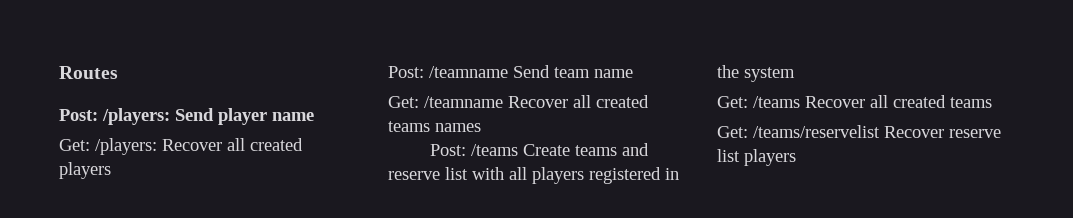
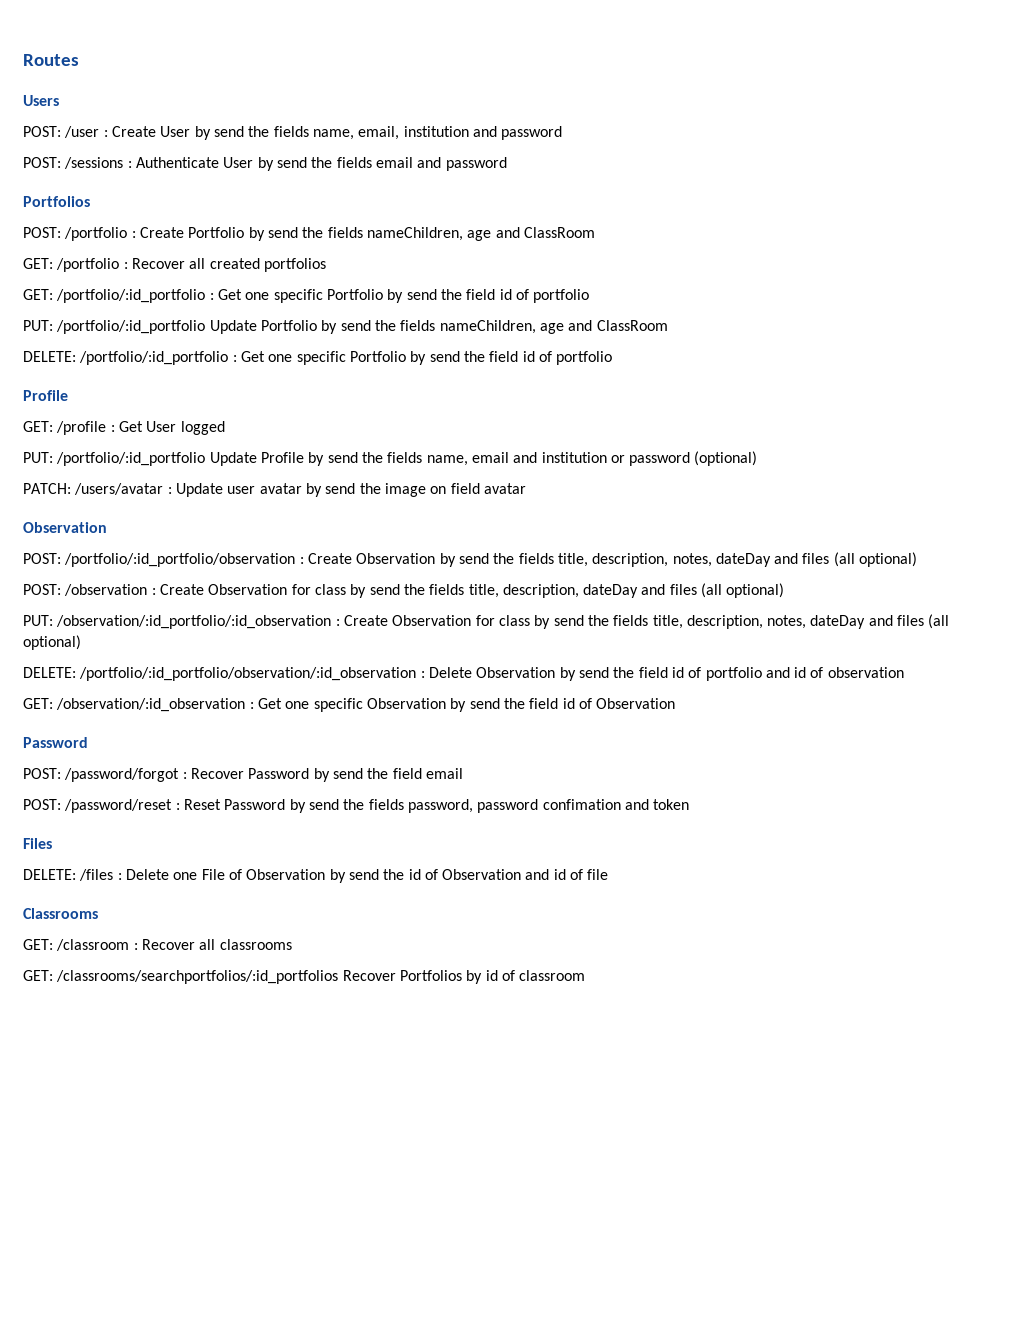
[59,108,314,125] [59,138,303,155] [59,162,111,179] [388,65,633,78] [388,95,649,108] [388,121,481,132] [430,143,650,156] [388,167,679,184] [717,65,795,82] [717,95,992,108] [717,125,1001,138] [717,149,796,166] Post: /players: Send player name // Get: /players: Recover all created players // Post: /teamname Send team name // Get: /teamname Recover all created teams names // Post: /teams Create teams and reserve list with all players registered in the system // Get: /teams Recover all created teams // Get: /teams/reservelist Recover reserve list players -> [23,95,59,106] [23,126,563,140] [23,157,507,171] [23,196,90,207] [23,227,595,241] [23,258,326,272] [23,289,590,303] [23,320,668,334] [23,351,613,365] [23,390,68,401] [23,421,225,435] [23,451,758,466] [23,483,526,497] [23,522,107,533] [23,552,918,567] [23,583,785,598] [23,614,950,629] [23,635,81,650] [23,667,904,681] [23,698,676,712] [23,737,88,748] [23,768,463,782] [23,799,690,813] [23,838,52,849] [23,869,609,883] [23,908,98,919] [23,939,292,951] [23,970,586,984] Users // POST: /user : Create User by send the fields name, email, institution and password // POST: /sessions : Authenticate User by send the fields email and password // Portfolios // POST: /portfolio : Create Portfolio by send the fields nameChildren, age and ClassRoom // GET: /portfolio : Recover all created portfolios // GET: /portfolio/:id_portfolio : Get one specific Portfolio by send the field id of portfolio // PUT: /portfolio/:id_portfolio Update Portfolio by send the fields nameChildren, age and ClassRoom // DELETE: /portfolio/:id_portfolio : Get one specific Portfolio by send the field id of portfolio // Profile // GET: /profile : Get User logged // PUT: /portfolio/:id_portfolio Update Profile by send the fields name, email and institution or password (optional) // PATCH: /users/avatar : Update user avatar by send the image on field avatar // Observation // POST: /portfolio/:id_portfolio/observation : Create Observation by send the fields title, description, notes, dateDay and files (all optional) // POST: /observation : Create Observation for class by send the fields title, description, dateDay and files (all optional) // PUT: /observation/:id_portfolio/:id_observation : Create Observation for class by send the fields title, description, notes, dateDay and files (all optional) // DELETE: /portfolio/:id_portfolio/observation/:id_observation : Delete Observation by send the field id of portfolio and id of observation // GET: /observation/:id_observation : Get one specific Observation by send the field id of Observation // Password // POST: /password/forgot : Recover Password by send the field email // POST: /password/reset : Reset Password by send the fields password, password confimation and token // Files // DELETE: /files : Delete one File of Observation by send the id of Observation and id of file // Classrooms // GET: /classroom : Recover all classrooms // GET: /classrooms/searchportfolios/:id_portfolios Recover Portfolios by id of classroom

